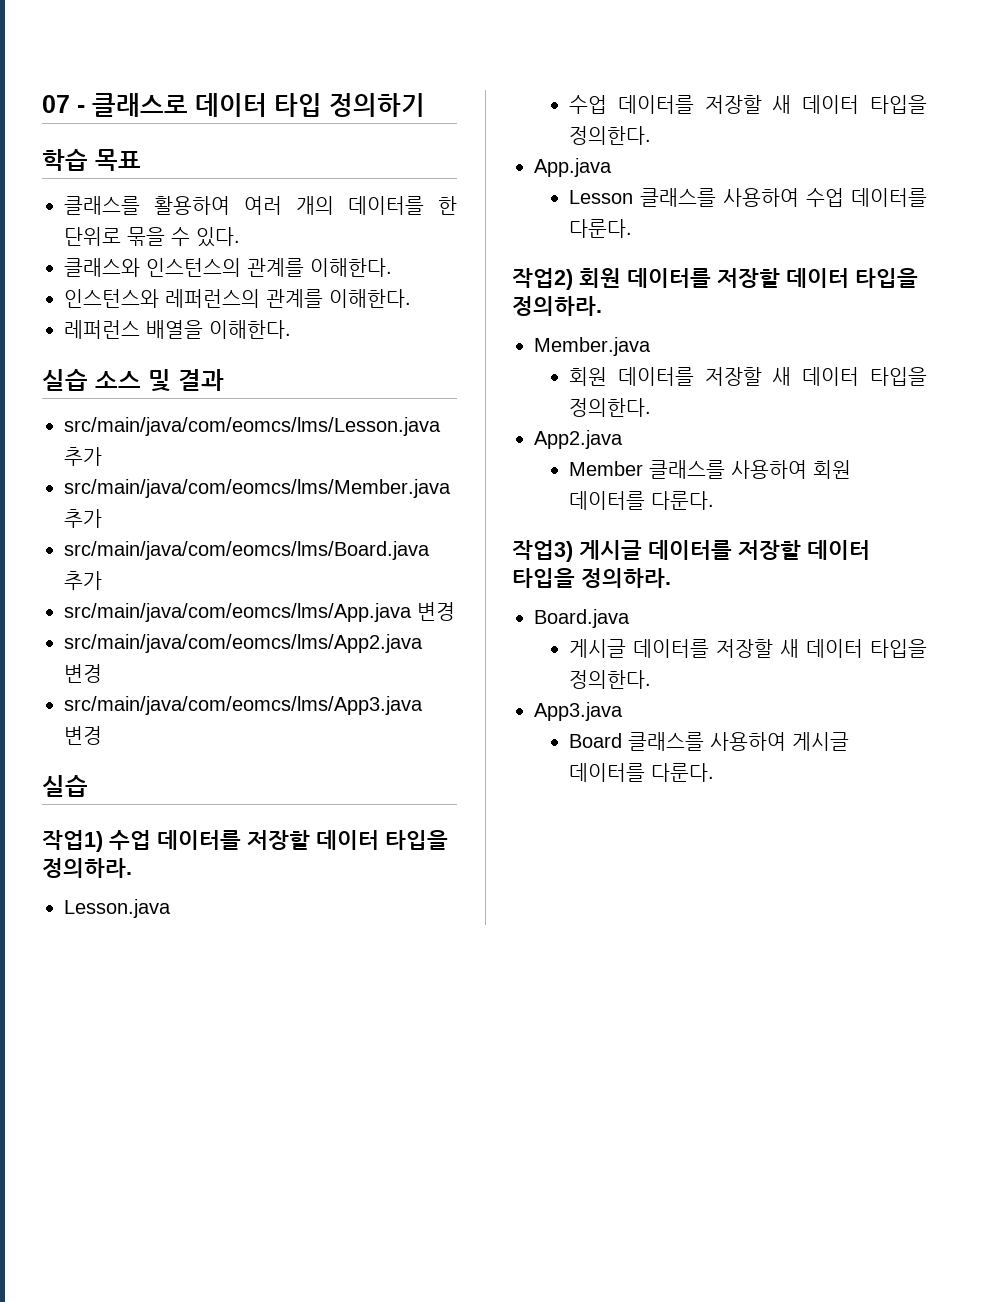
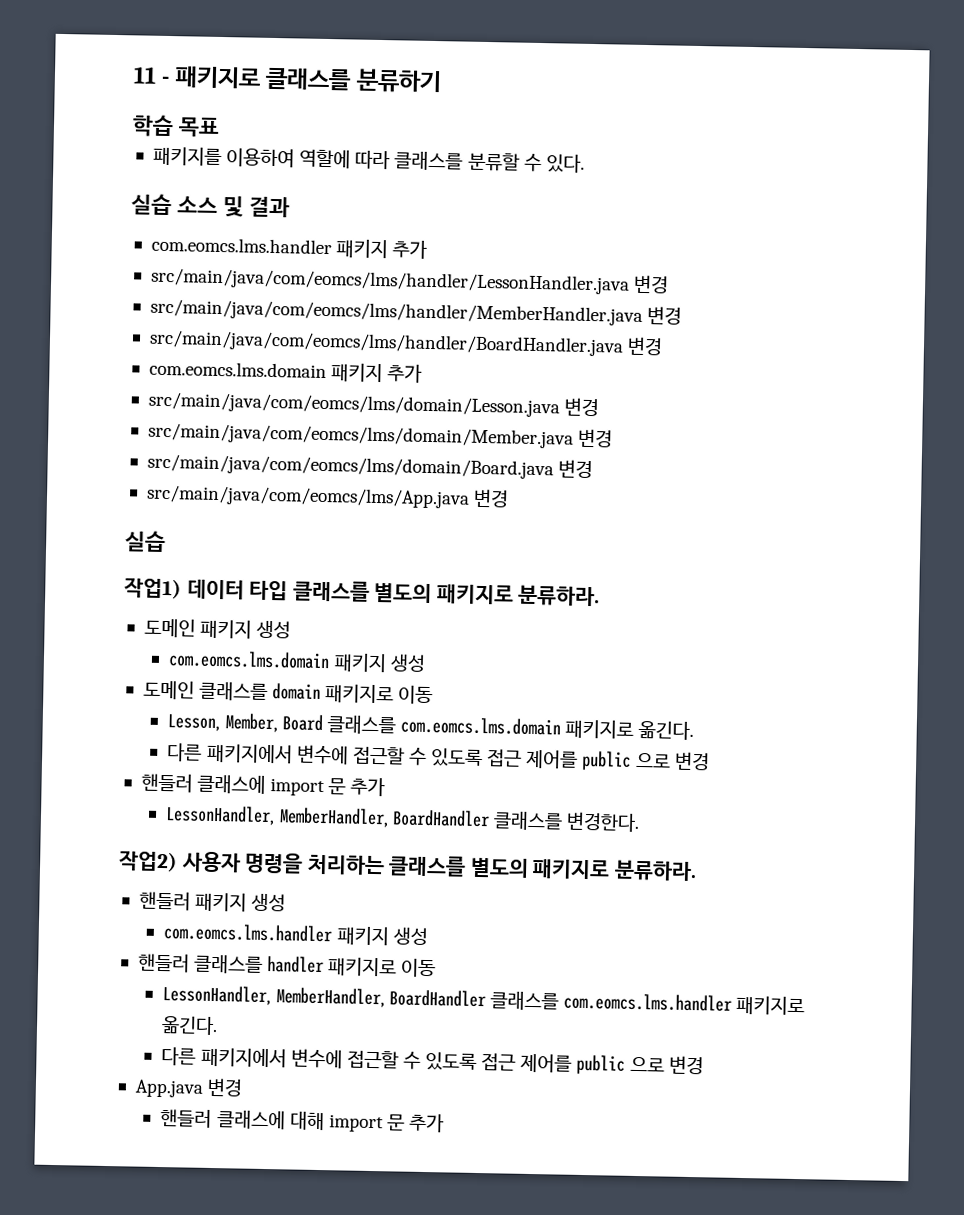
[42,93,425,117] [42,149,141,171] [64,196,457,215] [64,227,240,247] [64,258,392,277] [64,289,411,308] [64,320,291,339] 07 - 클래스로 데이터 타입 정의하기 // 학습 목표 // 클래스를 활용하여 여러 개의 데이터를 한 단위로 묶을 수 있다. // 클래스와 인스턴스의 관계를 이해한다. // 인스턴스와 레퍼런스의 관계를 이해한다. // 레퍼런스 배열을 이해한다. -> [133,66,442,94] [132,114,220,138] [152,146,585,173] 11 - 패키지로 클래스를 분류하기 // 학습 목표 // 패키지를 이용하여 역할에 따라 클래스를 분류할 수 있다.
[64,417,441,436] [64,447,102,466] [64,479,451,498] [64,509,102,528] [64,541,430,560] [64,571,102,590] [64,602,455,622] [64,634,423,653] [64,664,102,683] [64,696,423,715] [64,726,102,745] [42,775,88,797] [42,830,448,852] [42,858,132,878] [64,899,171,918] [569,95,927,114] [569,126,652,145] [534,158,612,177] [569,188,927,207] [569,219,633,238] [512,268,918,290] [512,296,602,316] [534,337,651,356] [569,367,927,386] [569,398,652,417] [534,430,623,449] [569,460,852,479] [569,491,715,510] [512,540,870,562] [512,568,671,588] [534,609,630,628] [569,639,927,658] [569,670,652,689] [534,702,623,721] [569,732,850,751] [569,763,715,782] src/main/java/com/eomcs/lms/Lesson.java 추가 // src/main/java/com/eomcs/lms/Member.java 추가 // src/main/java/com/eomcs/lms/Board.java 추가 // src/main/java/com/eomcs/lms/App.java 변경 // src/main/java/com/eomcs/lms/App2.java 변경 // src/main/java/com/eomcs/lms/App3.java 변경 // 실습 // 작업1) 수업 데이터를 저장할 데이터 타입을 정의하라. // Lesson.java // 수업 데이터를 저장할 새 데이터 타입을 정의한다. // App.java // Lesson 클래스를 사용하여 수업 데이터를 다룬다. // 작업2) 회원 데이터를 저장할 데이터 타입을 정의하라. // Member.java // 회원 데이터를 저장할 새 데이터 타입을 정의한다. // App2.java // Member 클래스를 사용하여 회원 데이터를 다룬다. // 작업3) 게시글 데이터를 저장할 데이터 타입을 정의하라. // Board.java // 게시글 데이터를 저장할 새 데이터 타입을 정의한다. // App3.java // Board 클래스를 사용하여 게시글 데이터를 다룬다. -> [150,236,428,259] [150,267,670,295] [149,298,683,326] [148,329,664,357] [148,360,423,383] [147,391,600,418] [147,422,614,449] [146,453,594,480] [145,484,510,509] [124,530,166,553] [124,577,601,607] [143,618,292,639] [168,650,426,673] [142,680,434,705] [167,713,695,741] [167,743,710,771] [140,773,386,797] [165,805,640,832] [118,850,697,882] [138,891,287,912] [163,923,428,946] [137,953,437,978] [162,985,806,1016] [161,1016,219,1036] [161,1047,704,1075] [134,1077,244,1098] [160,1109,445,1133] com.eomcs.lms.handler 패키지 추가 // src/main/java/com/eomcs/lms/handler/LessonHandler.java 변경 // src/main/java/com/eomcs/lms/handler/MemberHandler.java 변경 // src/main/java/com/eomcs/lms/handler/BoardHandler.java 변경 // com.eomcs.lms.domain 패키지 추가 // src/main/java/com/eomcs/lms/domain/Lesson.java 변경 // src/main/java/com/eomcs/lms/domain/Member.java 변경 // src/main/java/com/eomcs/lms/domain/Board.java 변경 // src/main/java/com/eomcs/lms/App.java 변경 // 실습 // 작업1) 데이터 타입 클래스를 별도의 패키지로 분류하라. // 도메인 패키지 생성 // com.eomcs.lms.domain 패키지 생성 // 도메인 클래스를 domain 패키지로 이동 // Lesson, Member, Board 클래스를 com.eomcs.lms.domain 패키지로 옮긴다. // 다른 패키지에서 변수에 접근할 수 있도록 접근 제어를 public 으로 변경 // 핸들러 클래스에 import 문 추가 // LessonHandler, MemberHandler, BoardHandler 클래스를 변경한다. // 작업2) 사용자 명령을 처리하는 클래스를 별도의 패키지로 분류하라. // 핸들러 패키지 생성 // com.eomcs.lms.handler 패키지 생성 // 핸들러 클래스를 handler 패키지로 이동 // LessonHandler, MemberHandler, BoardHandler 클래스를 com.eomcs.lms.handler 패키지로 옮긴다. // 다른 패키지에서 변수에 접근할 수 있도록 접근 제어를 public 으로 변경 // App.java 변경 // 핸들러 클래스에 대해 import 문 추가

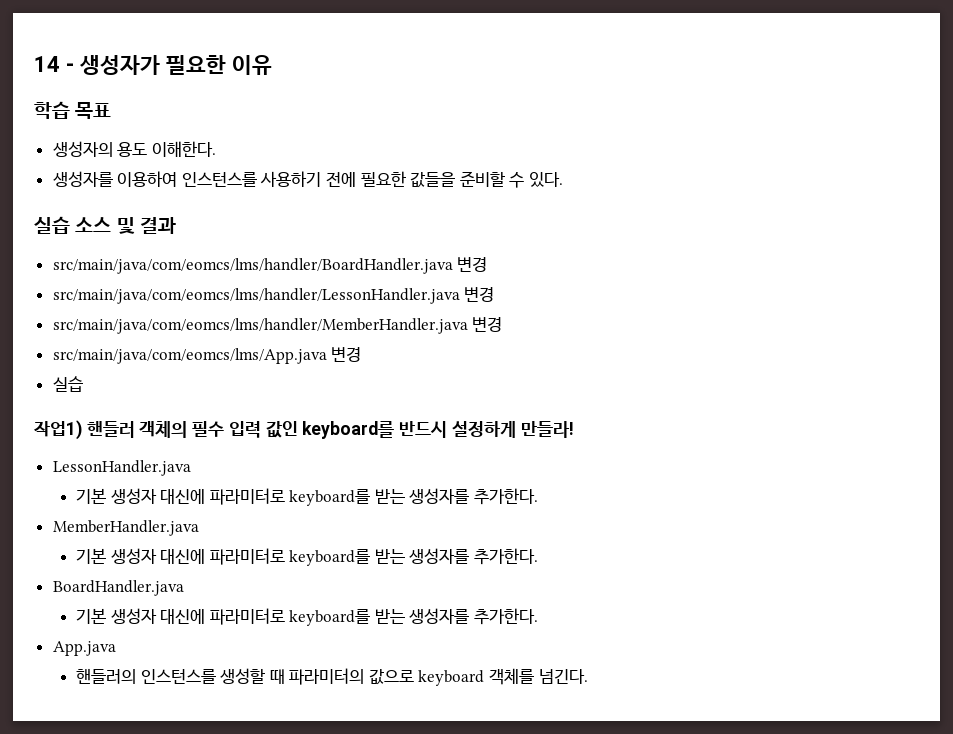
[133,66,442,94] [132,114,220,138] [152,146,520,172] 11 - 패키지로 클래스를 분류하기 // 학습 목표 // 패키지를 이용하여 역할에 따라 클래스를 분류할 -> [34,55,272,75] [34,101,112,119] [52,141,216,157] [52,171,505,188] 14 - 생성자가 필요한 이유 // 학습 목표 // 생성자의 용도 이해한다. // 생성자를 이용하여 인스턴스를 사용하기 전에 필요한 값들을 준비할
[150,236,428,259] com.eomcs.lms.handler 패키지 추가 -> [52,257,488,274] src/main/java/com/eomcs/lms/handler/BoardHandler.java 변경
[148,329,664,357] [148,360,423,383] [147,391,600,418] [147,422,614,449] [146,453,594,480] [145,484,510,509] [124,530,166,553] [124,577,601,607] [143,618,292,639] [168,650,426,673] [142,680,434,705] [167,713,695,741] [167,743,710,771] [140,773,386,797] [165,805,640,832] [118,850,697,882] [138,891,287,912] [163,923,428,946] [137,953,437,978] [162,985,806,1016] [161,1016,219,1036] [161,1047,704,1075] [134,1077,244,1098] [160,1109,445,1133] src/main/java/com/eomcs/lms/handler/BoardHandler.java 변경 // com.eomcs.lms.domain 패키지 추가 // src/main/java/com/eomcs/lms/domain/Lesson.java 변경 // src/main/java/com/eomcs/lms/domain/Member.java 변경 // src/main/java/com/eomcs/lms/domain/Board.java 변경 // src/main/java/com/eomcs/lms/App.java 변경 // 실습 // 작업1) 데이터 타입 클래스를 별도의 패키지로 분류하라. // 도메인 패키지 생성 // com.eomcs.lms.domain 패키지 생성 // 도메인 클래스를 domain 패키지로 이동 // Lesson, Member, Board 클래스를 com.eomcs.lms.domain 패키지로 옮긴다. // 다른 패키지에서 변수에 접근할 수 있도록 접근 제어를 public 으로 변경 // 핸들러 클래스에 import 문 추가 // LessonHandler, MemberHandler, BoardHandler 클래스를 변경한다. // 작업2) 사용자 명령을 처리하는 클래스를 별도의 패키지로 분류하라. // 핸들러 패키지 생성 // com.eomcs.lms.handler 패키지 생성 // 핸들러 클래스를 handler 패키지로 이동 // LessonHandler, MemberHandler, BoardHandler 클래스를 com.eomcs.lms.handler 패키지로 옮긴다. // 다른 패키지에서 변수에 접근할 수 있도록 접근 제어를 public 으로 변경 // App.java 변경 // 핸들러 클래스에 대해 import 문 추가 -> [52,347,362,364] [52,376,83,392] [34,420,574,440] [52,460,191,476] [75,488,539,506] [52,520,199,536] [75,548,539,566] [52,580,184,596] [75,608,539,626] [52,641,116,656] [75,668,588,686] src/main/java/com/eomcs/lms/App.java 변경 // 실습 // 작업1) 핸들러 객체의 필수 입력 값인 keyboard를 반드시 설정하게 만들라! // LessonHandler.java // 기본 생성자 대신에 파라미터로 keyboard를 받는 생성자를 추가한다. // MemberHandler.java // 기본 생성자 대신에 파라미터로 keyboard를 받는 생성자를 추가한다. // BoardHandler.java // 기본 생성자 대신에 파라미터로 keyboard를 받는 생성자를 추가한다. // App.java // 핸들러의 인스턴스를 생성할 때 파라미터의 값으로 keyboard 객체를 넘긴다.

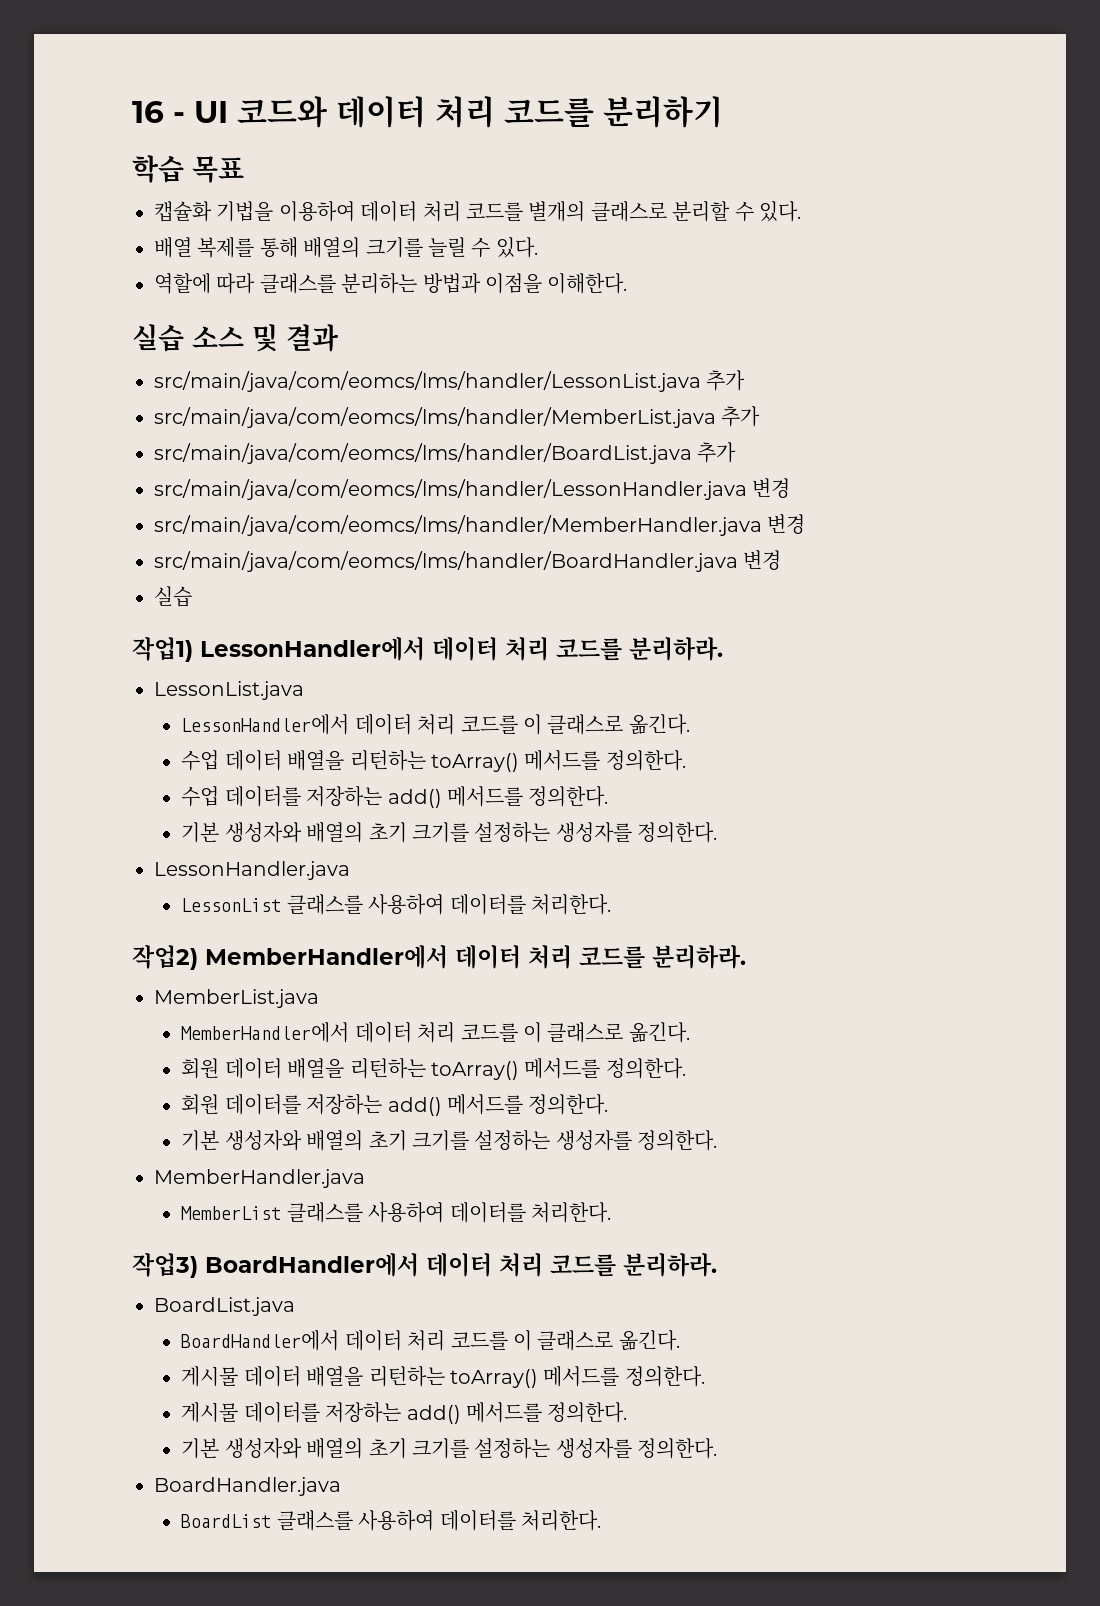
[34,55,272,75] [34,101,112,119] [52,141,216,157] [52,171,564,188] [34,216,176,234] [52,257,488,274] 14 - 생성자가 필요한 이유 // 학습 목표 // 생성자의 용도 이해한다. // 생성자를 이용하여 인스턴스를 사용하기 전에 필요한 값들을 준비할 수 있다. // 실습 소스 및 결과 // src/main/java/com/eomcs/lms/handler/BoardHandler.java 변경 -> [132,96,723,128] [132,155,244,183] [154,201,801,222] [154,237,538,258] [154,273,628,294] [132,324,339,352] [154,370,746,392] [154,406,761,428] [154,442,737,464] 16 - UI 코드와 데이터 처리 코드를 분리하기 // 학습 목표 // 캡슐화 기법을 이용하여 데이터 처리 코드를 별개의 클래스로 분리할 수 있다. // 배열 복제를 통해 배열의 크기를 늘릴 수 있다. // 역할에 따라 클래스를 분리하는 방법과 이점을 이해한다. // 실습 소스 및 결과 // src/main/java/com/eomcs/lms/handler/LessonList.java 추가 // src/main/java/com/eomcs/lms/handler/MemberList.java 추가 // src/main/java/com/eomcs/lms/handler/BoardList.java 추가
[52,348,327,364] src/main/java/com/eomcs/lms/App.java -> [154,551,738,572] src/main/java/com/eomcs/lms/handler/BoardHandler.java
[86,421,574,439] [52,460,191,476] [75,488,539,506] [52,520,199,536] [75,548,539,566] [52,580,184,596] [75,608,539,626] [52,641,116,656] [75,668,588,686] 핸들러 객체의 필수 입력 값인 keyboard를 반드시 설정하게 만들라! // LessonHandler.java // 기본 생성자 대신에 파라미터로 keyboard를 받는 생성자를 추가한다. // MemberHandler.java // 기본 생성자 대신에 파라미터로 keyboard를 받는 생성자를 추가한다. // BoardHandler.java // 기본 생성자 대신에 파라미터로 keyboard를 받는 생성자를 추가한다. // App.java // 핸들러의 인스턴스를 생성할 때 파라미터의 값으로 keyboard 객체를 넘긴다. -> [200,637,723,661] [154,681,304,700] [181,714,690,735] [181,750,686,772] [181,786,609,808] [181,822,718,843] [154,861,350,880] [181,894,611,915] [132,945,746,970] [154,989,319,1008] [181,1022,690,1043] [181,1058,686,1080] [181,1094,609,1116] [181,1130,718,1151] [154,1169,365,1188] [181,1202,611,1223] [132,1253,717,1278] [154,1297,295,1316] [181,1330,680,1351] [181,1366,705,1388] [181,1402,628,1424] [181,1438,718,1459] [154,1477,341,1496] [181,1510,601,1531] LessonHandler에서 데이터 처리 코드를 분리하라. // LessonList.java // LessonHandler에서 데이터 처리 코드를 이 클래스로 옮긴다. // 수업 데이터 배열을 리턴하는 toArray() 메서드를 정의한다. // 수업 데이터를 저장하는 add() 메서드를 정의한다. // 기본 생성자와 배열의 초기 크기를 설정하는 생성자를 정의한다. // LessonHandler.java // LessonList 클래스를 사용하여 데이터를 처리한다. // 작업2) MemberHandler에서 데이터 처리 코드를 분리하라. // MemberList.java // MemberHandler에서 데이터 처리 코드를 이 클래스로 옮긴다. // 회원 데이터 배열을 리턴하는 toArray() 메서드를 정의한다. // 회원 데이터를 저장하는 add() 메서드를 정의한다. // 기본 생성자와 배열의 초기 크기를 설정하는 생성자를 정의한다. // MemberHandler.java // MemberList 클래스를 사용하여 데이터를 처리한다. // 작업3) BoardHandler에서 데이터 처리 코드를 분리하라. // BoardList.java // BoardHandler에서 데이터 처리 코드를 이 클래스로 옮긴다. // 게시물 데이터 배열을 리턴하는 toArray() 메서드를 정의한다. // 게시물 데이터를 저장하는 add() 메서드를 정의한다. // 기본 생성자와 배열의 초기 크기를 설정하는 생성자를 정의한다. // BoardHandler.java // BoardList 클래스를 사용하여 데이터를 처리한다.

